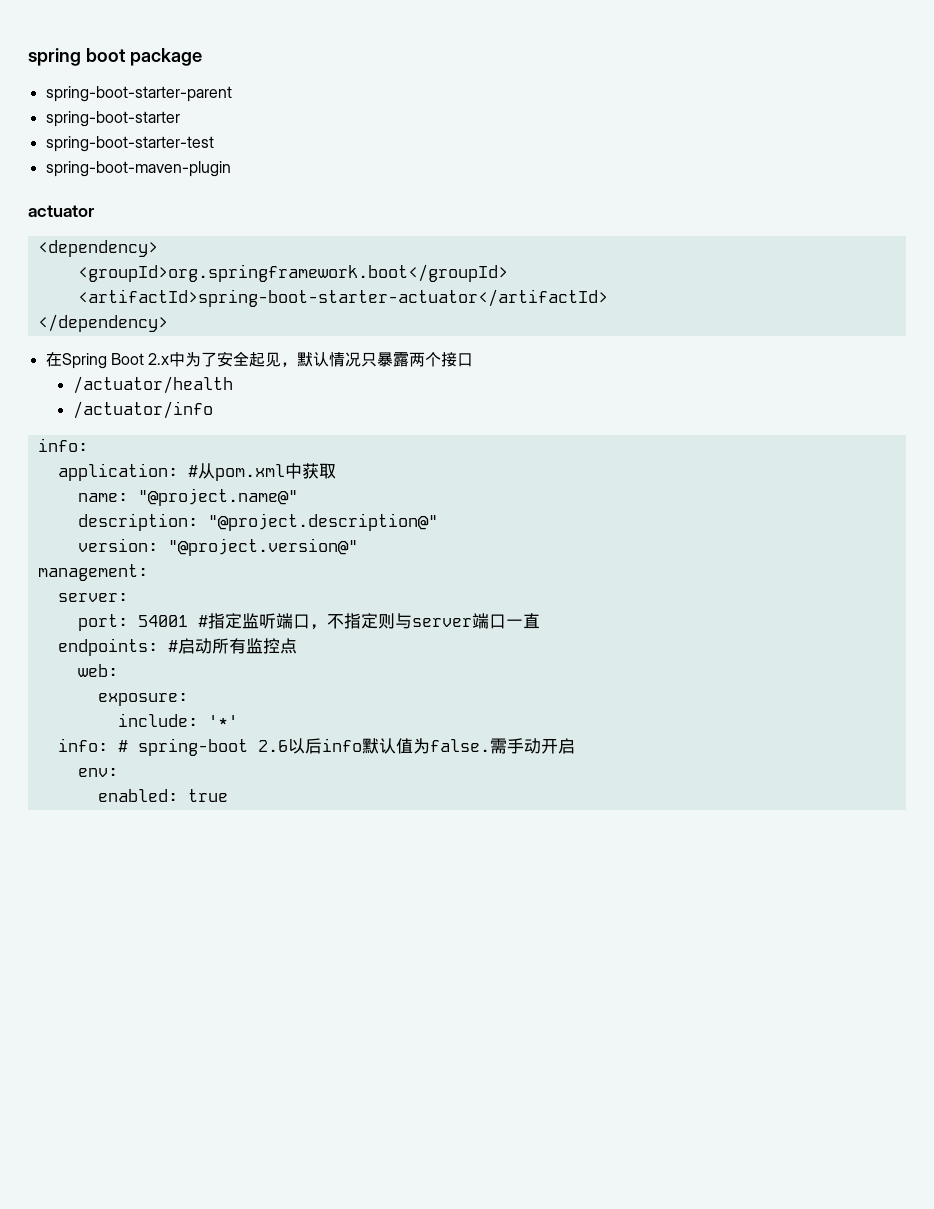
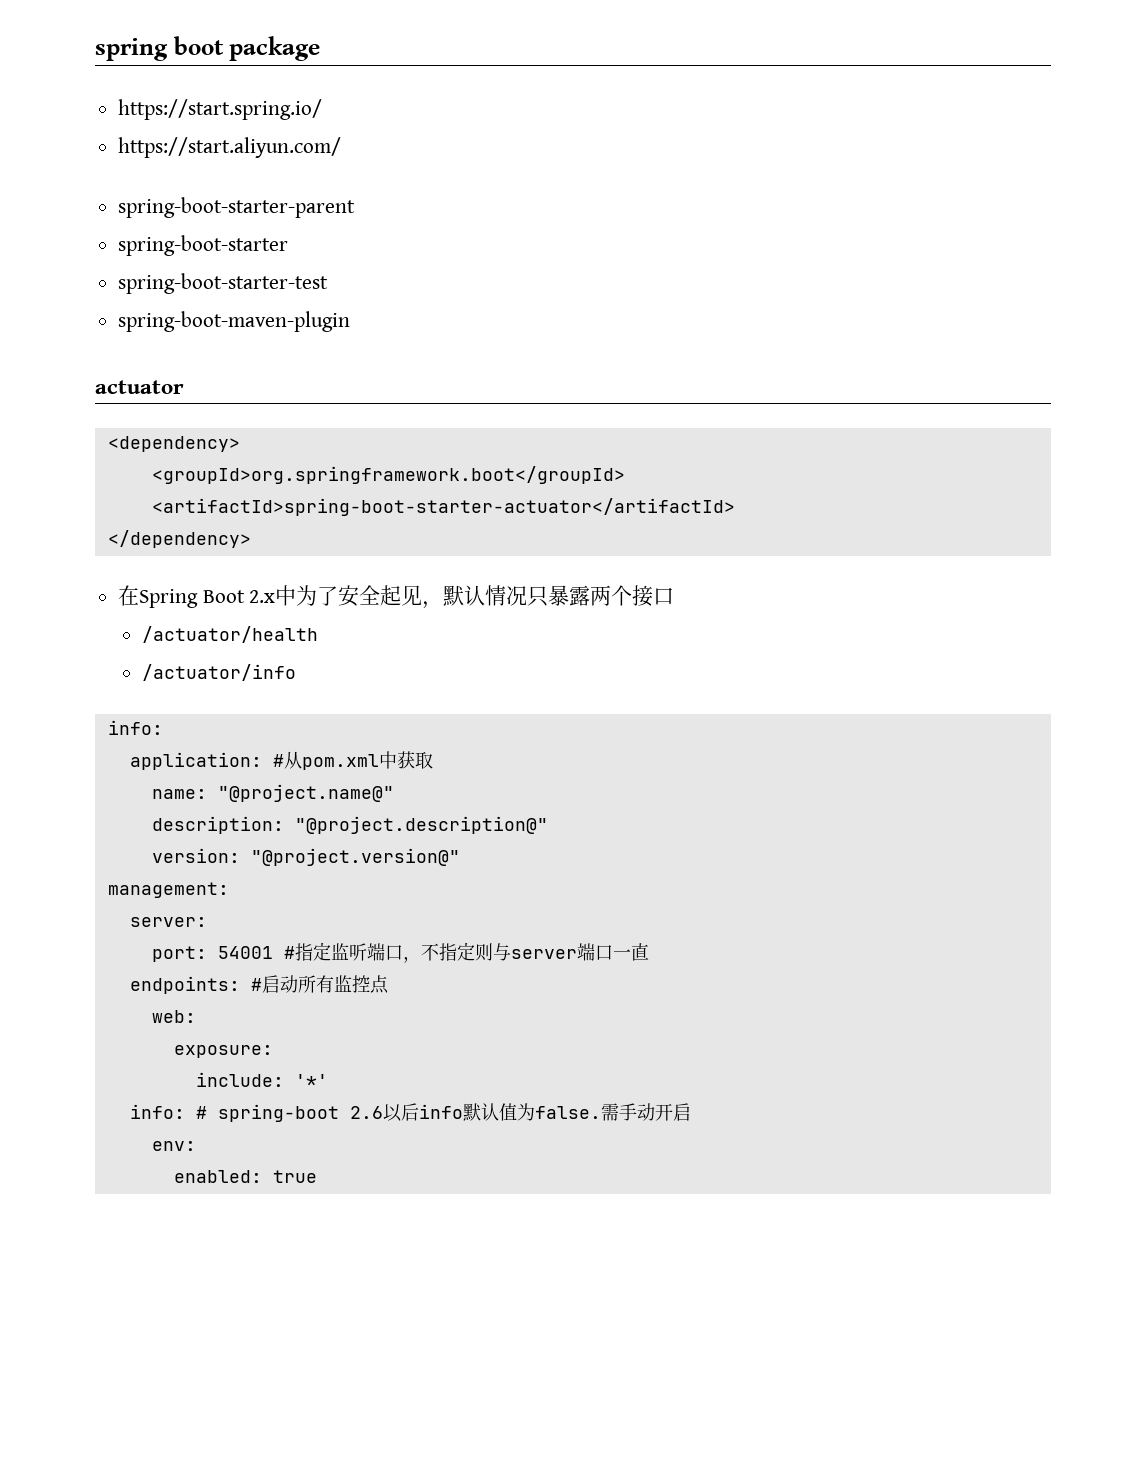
(202, 57) none -> [118,99,323,120] [118,137,342,158] // https://start.spring.io/ // https://start.aliyun.com/

